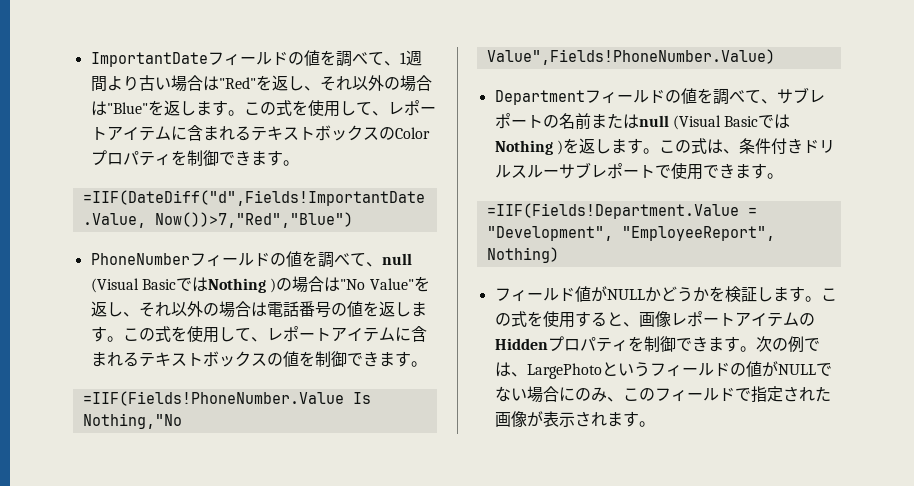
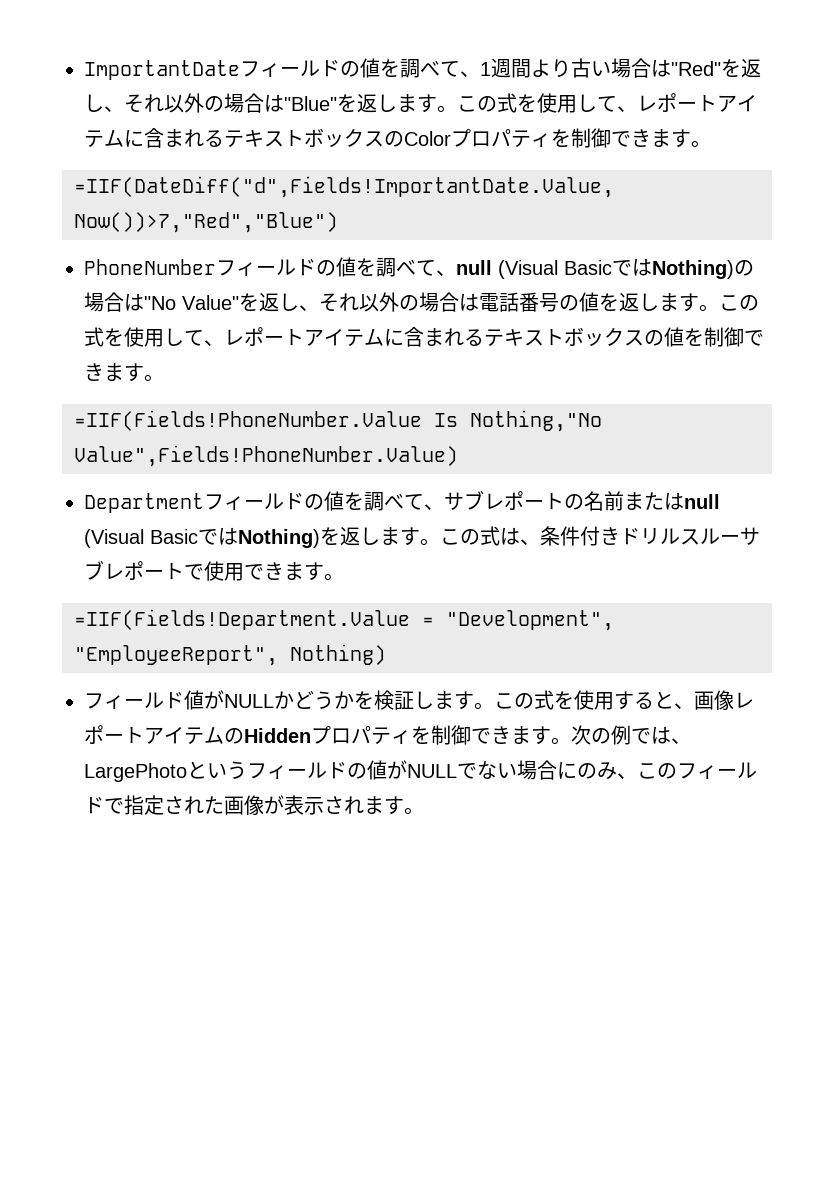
[207,278,277,293] Nothing ) -> [652,260,734,279] Nothing)
[494,140,563,155] Nothing ) -> [238,529,320,548] Nothing)

